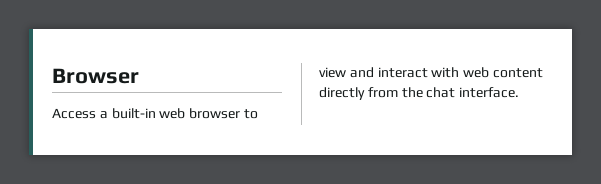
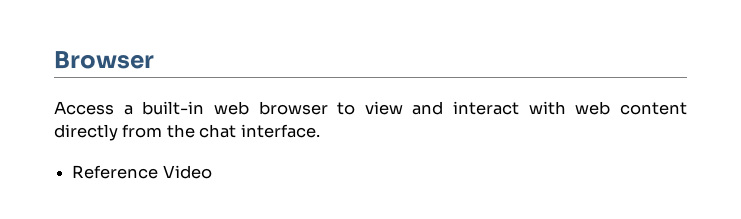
(520, 92) none -> [72,165,212,179] // Reference Video

